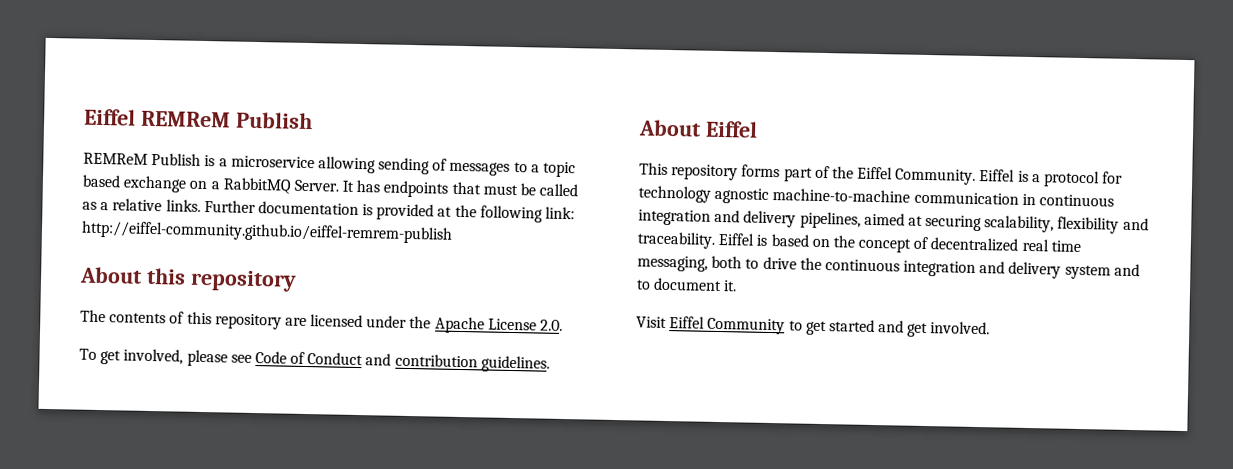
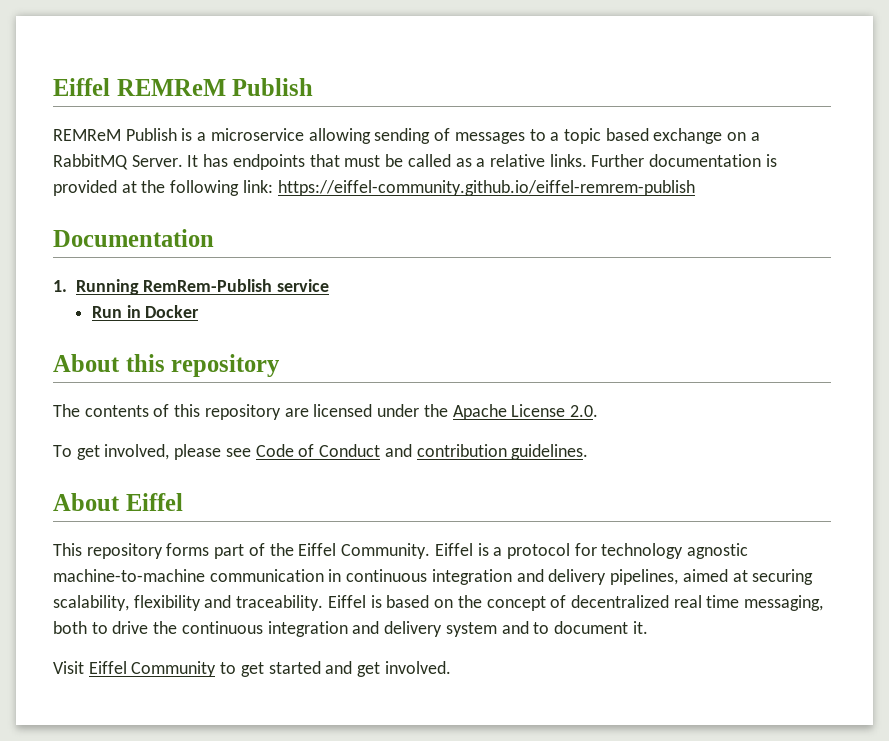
[81,220,453,244] http://eiffel-community.github.io/eiffel-remrem-publish -> [277,180,695,196] [53,229,214,247] [53,279,330,295] [91,305,200,318] https://eiffel-community.github.io/eiffel-remrem-publish // Documentation // 1. Running RemRem-Publish service // Run in Docker

